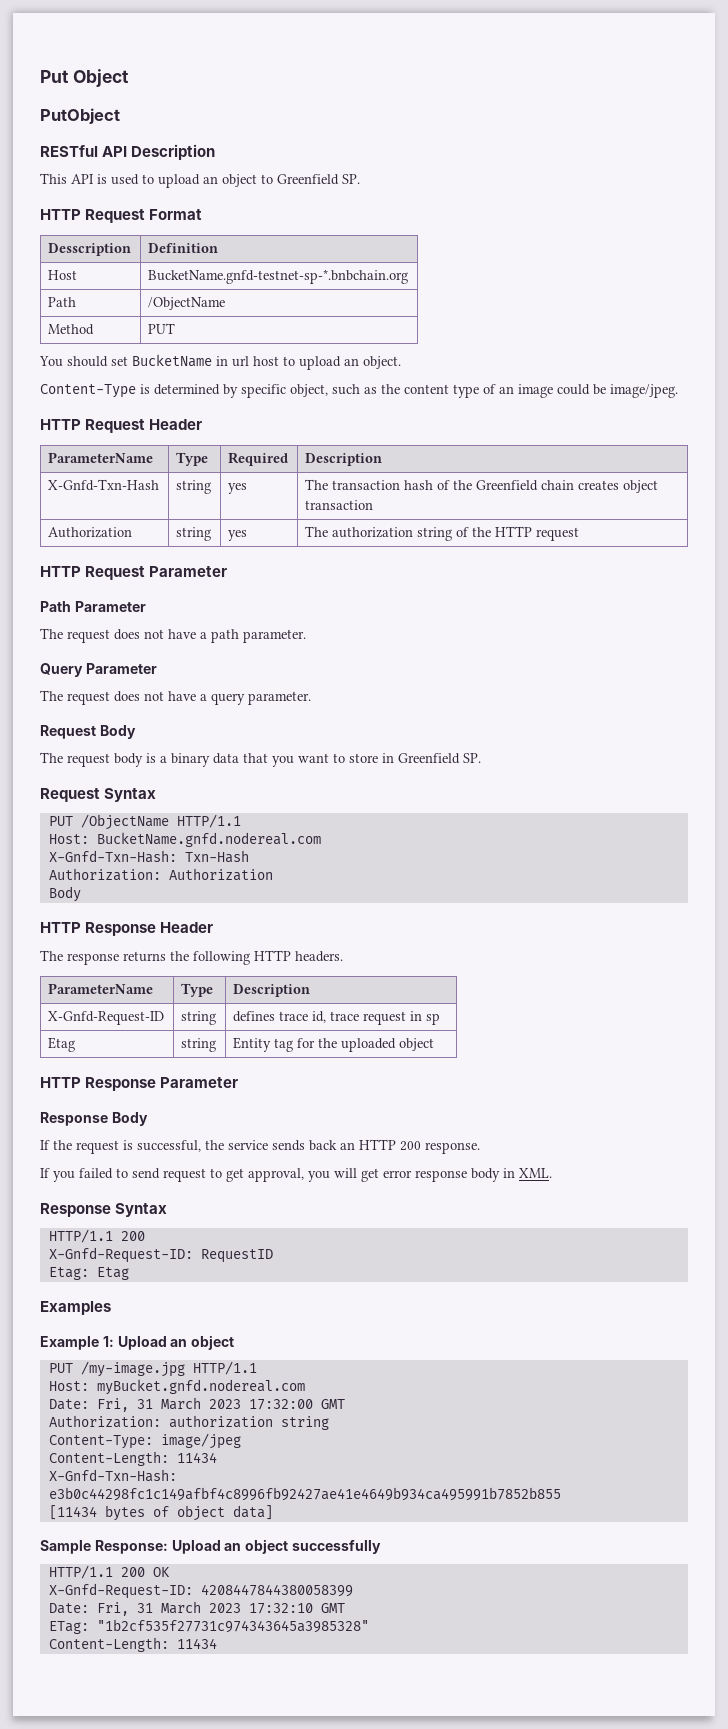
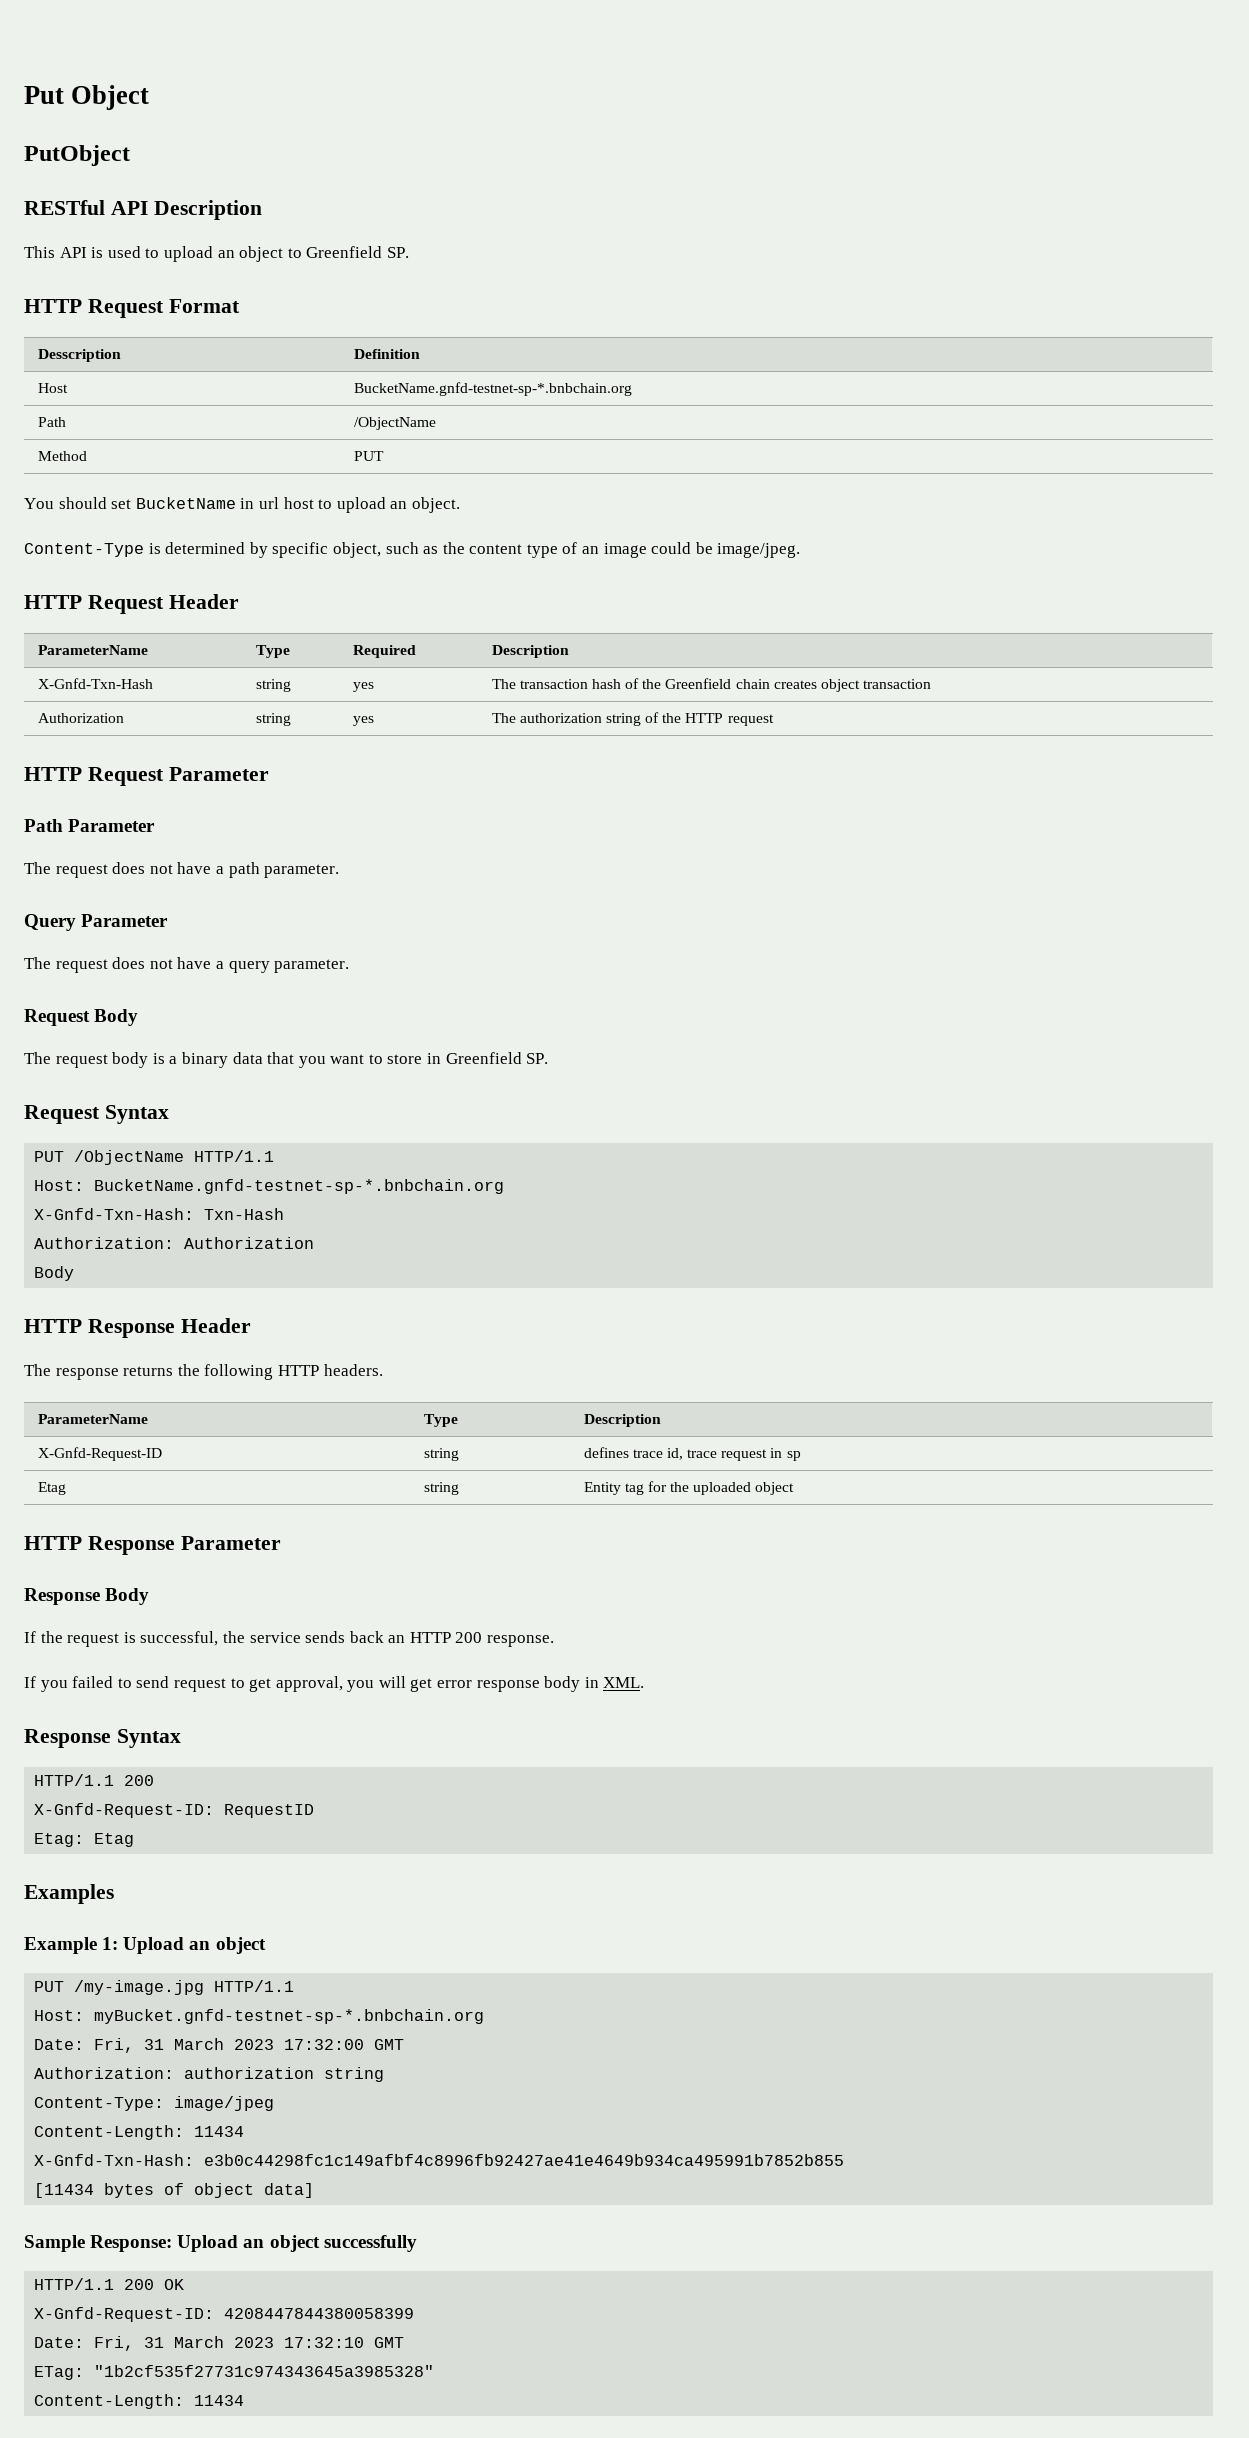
[96,832,321,847] BucketName.gnfd.nodereal.com -> [94,1179,505,1194] BucketName.gnfd-testnet-sp-*.bnbchain.org
[96,1379,305,1395] myBucket.gnfd.nodereal.com -> [94,2009,485,2024] myBucket.gnfd-testnet-sp-*.bnbchain.org

